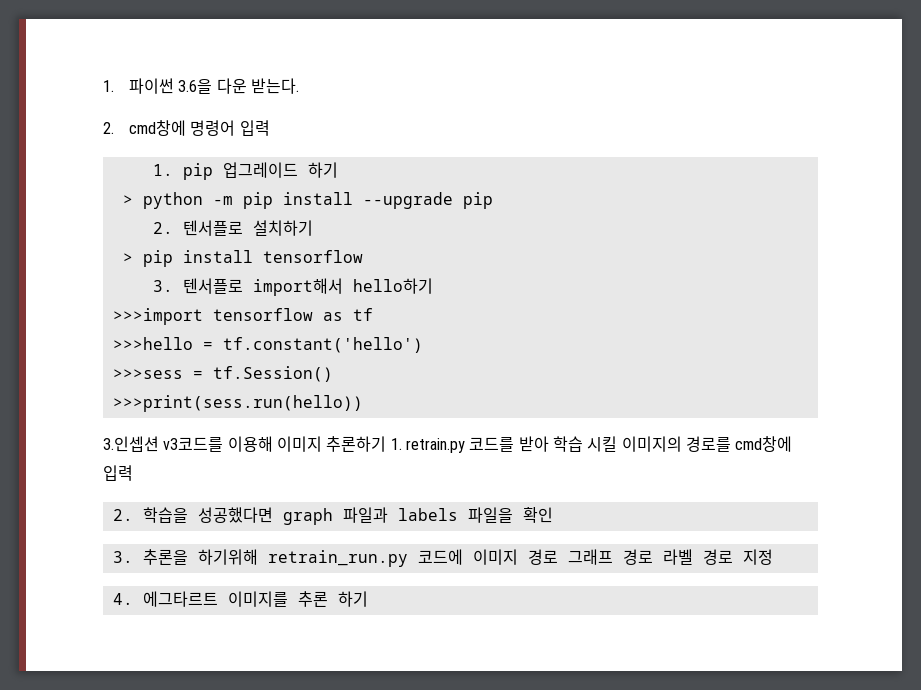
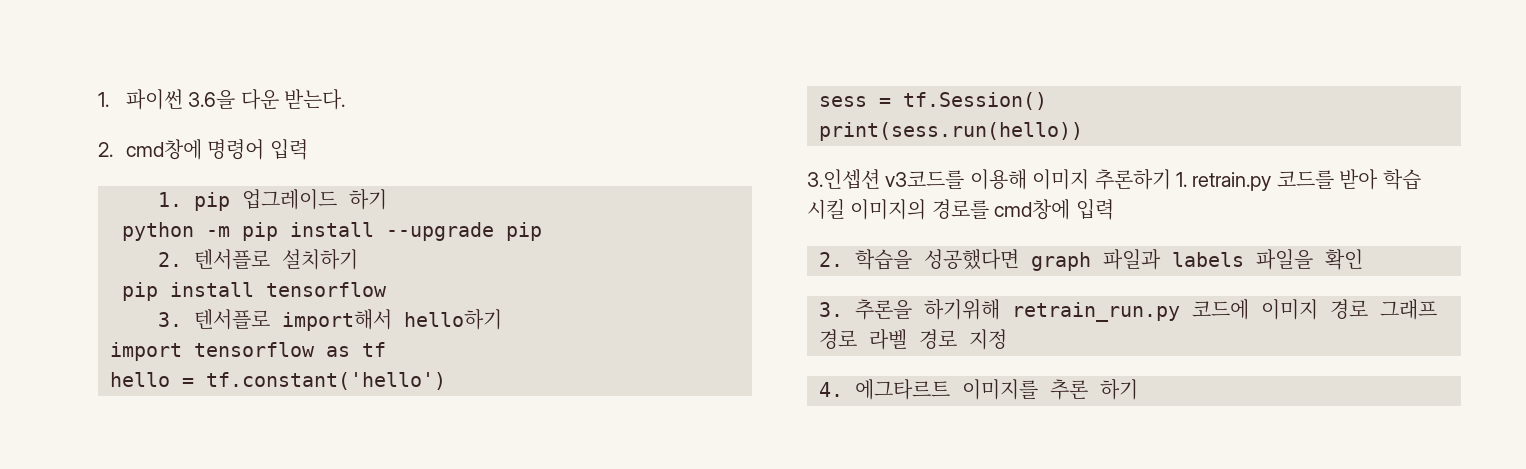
[122,195,133,205] > -> (387, 199) none
[122,253,133,263] > -> (358, 259) none
[112,308,203,325] >>>import -> [110,342,182,361] import
[112,337,193,350] >>>hello -> [110,372,170,387] hello
[112,369,183,379] >>>sess -> [819,96,867,107] sess
[112,395,363,412] >>>print(sess.run(hello)) -> [819,122,1083,141] print(sess.run(hello))

